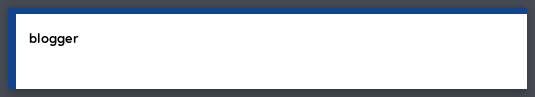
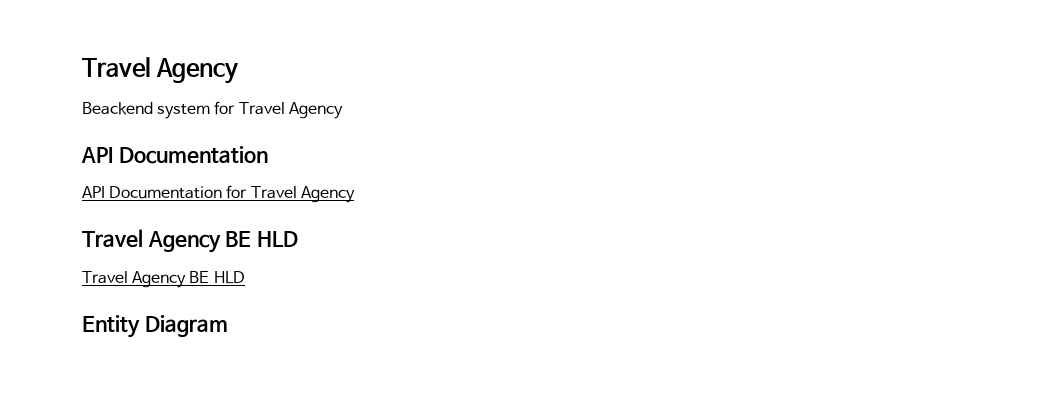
[29,33,79,46] blogger -> [82,57,239,84] [82,101,343,119] [81,146,268,164] [82,185,355,203] [82,229,298,253] [82,271,245,288] [82,315,228,338] Travel Agency // Beackend system for Travel Agency // API Documentation // API Documentation for Travel Agency // Travel Agency BE HLD // Travel Agency BE HLD // Entity Diagram

